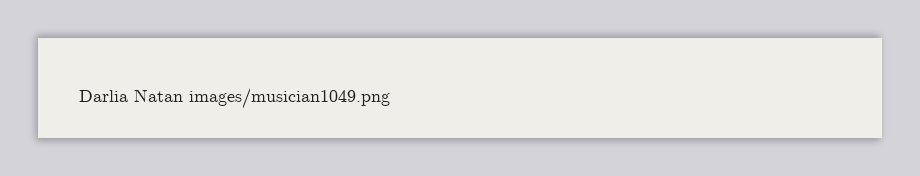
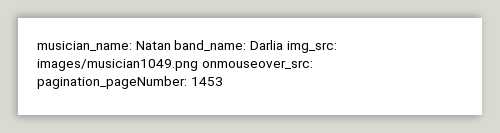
[79,88,390,109] Darlia Natan images/musician1049.png -> [37,40,337,53] [37,59,313,71] [37,76,223,89] musician_name: Natan band_name: Darlia img_src: images/musician1049.png onmouseover_src: pagination_pageNumber: 1453

